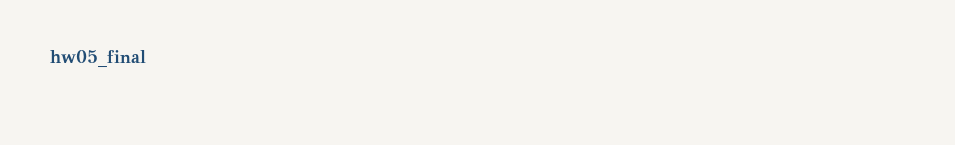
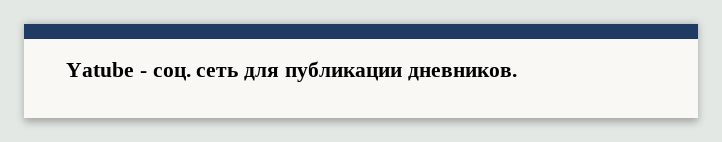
[50,50,146,68] hw05_final -> [66,61,517,82] Yatube - соц. сеть для публикации дневников.

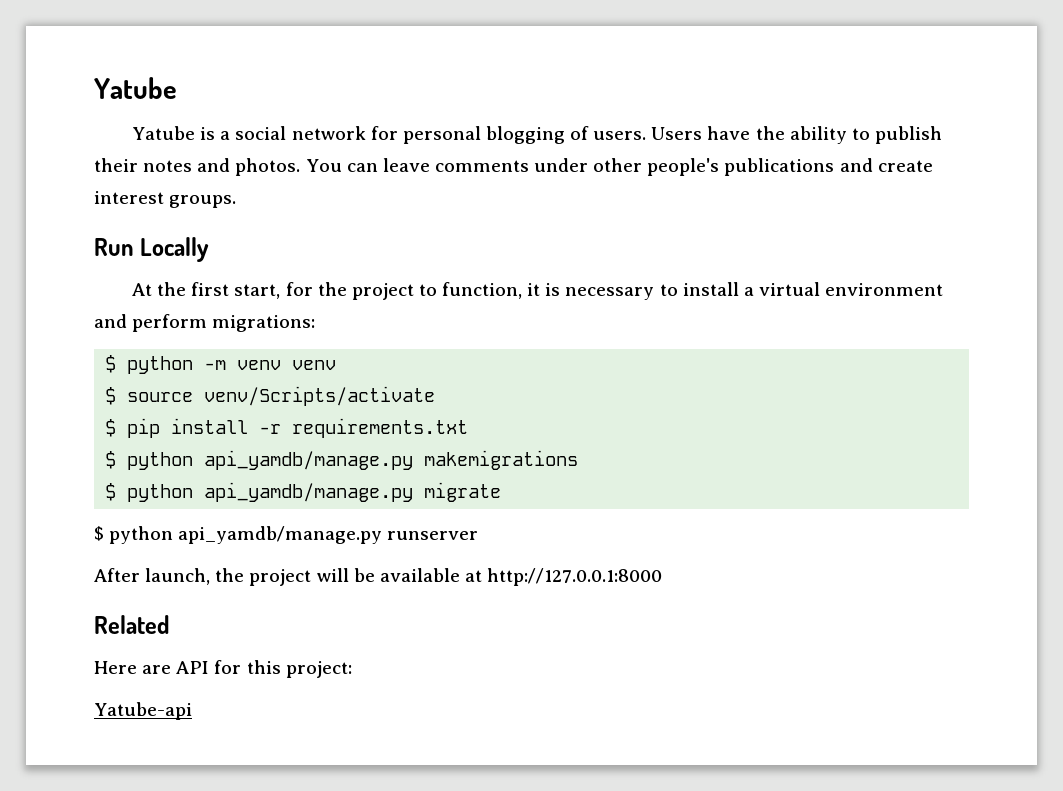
[66,61,517,82] Yatube - соц. сеть для публикации дневников. -> [94,77,177,99] [132,126,942,144] [94,158,933,176] [94,191,237,208] [94,237,210,262] [132,282,944,300] [94,314,316,332] [105,355,337,374] [105,386,436,406] [105,418,469,438] [105,450,579,470] [105,482,502,502] [94,526,479,544] [94,568,663,586] [94,615,169,634] [94,660,352,678] [94,702,192,720] Yatube // Yatube is a social network for personal blogging of users. Users have the ability to publish their notes and photos. You can leave comments under other people's publications and create interest groups. // Run Locally // At the first start, for the project to function, it is necessary to install a virtual environment and perform migrations: // $ python -m venv venv // $ source venv/Scripts/activate // $ pip install -r requirements.txt // $ python api_yamdb/manage.py makemigrations // $ python api_yamdb/manage.py migrate // $ python api_yamdb/manage.py runserver // After launch, the project will be available at http://127.0.0.1:8000 // Related // Here are API for this project: // Yatube-api

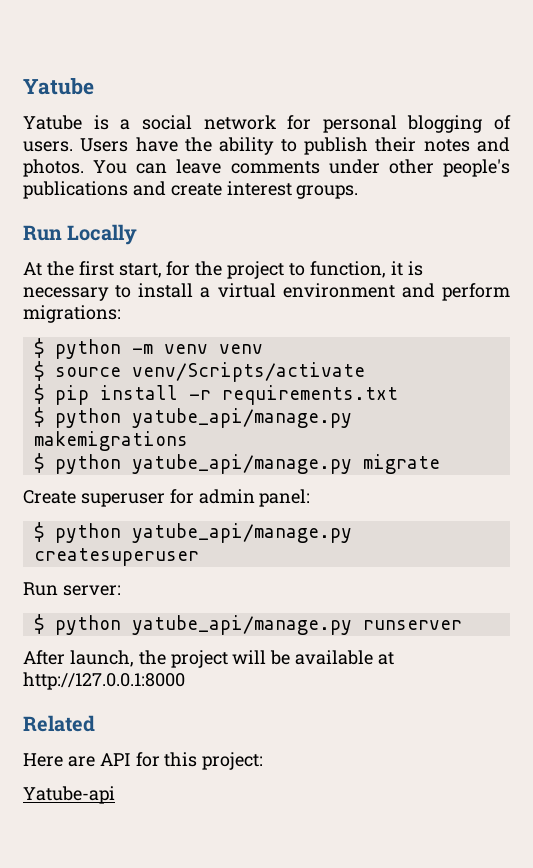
[204,450,414,470] api_yamdb/manage.py -> [131,408,352,428] yatube_api/manage.py
[204,482,414,502] api_yamdb/manage.py -> [131,454,352,474] yatube_api/manage.py
[94,526,383,544] $ python api_yamdb/manage.py -> [23,489,311,507] [33,522,352,543] [33,548,199,566] [23,582,121,596] [33,614,352,635] Create superuser for admin panel: // $ python yatube_api/manage.py createsuperuser // Run server: // $ python yatube_api/manage.py

